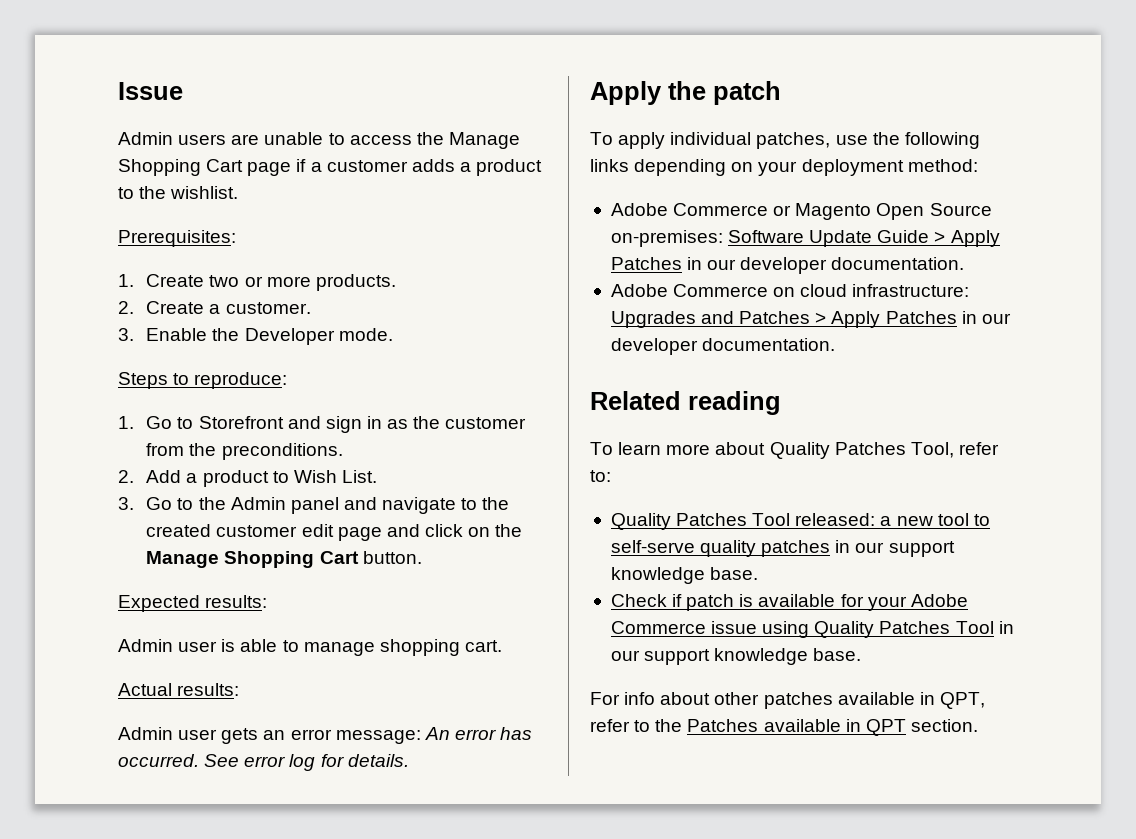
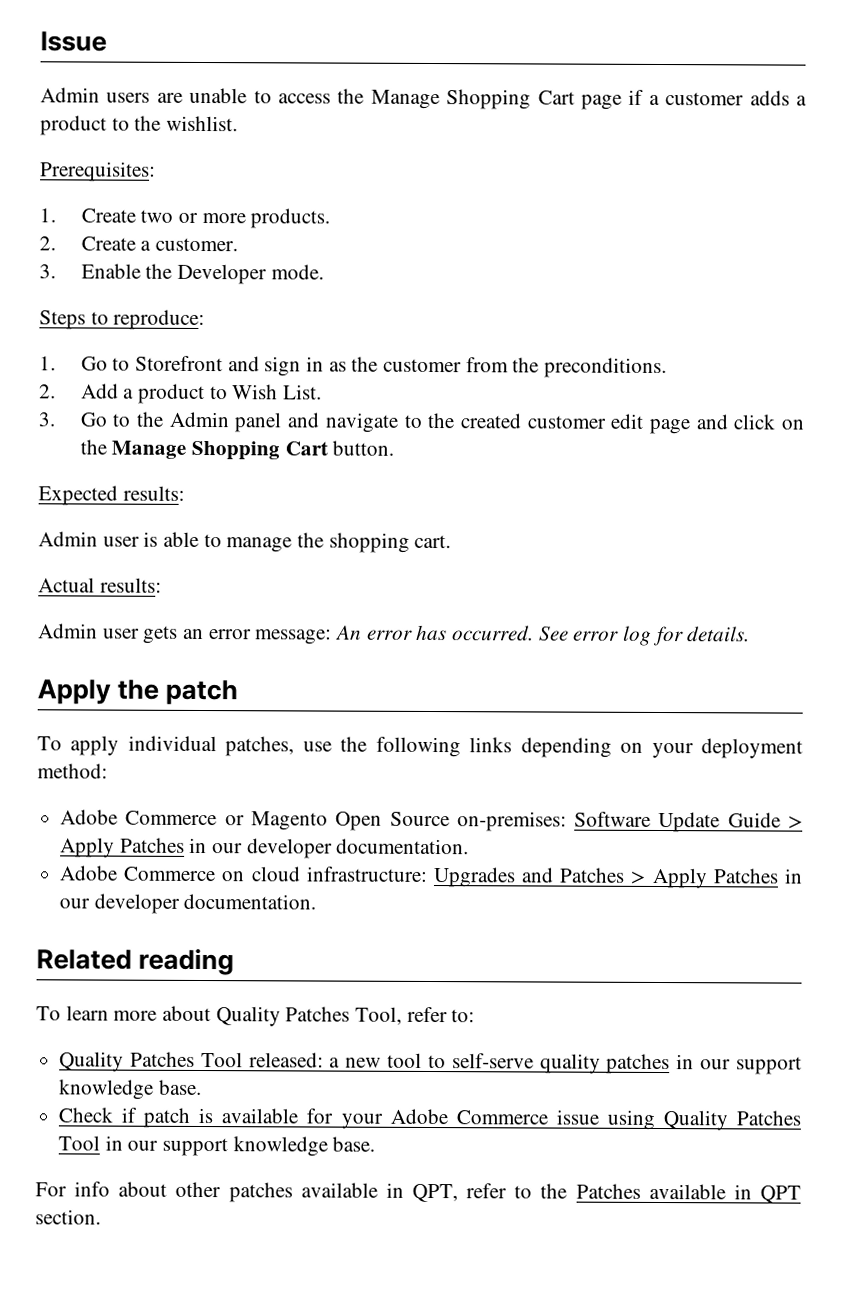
(375, 649) none -> [297,532,325,548] the

